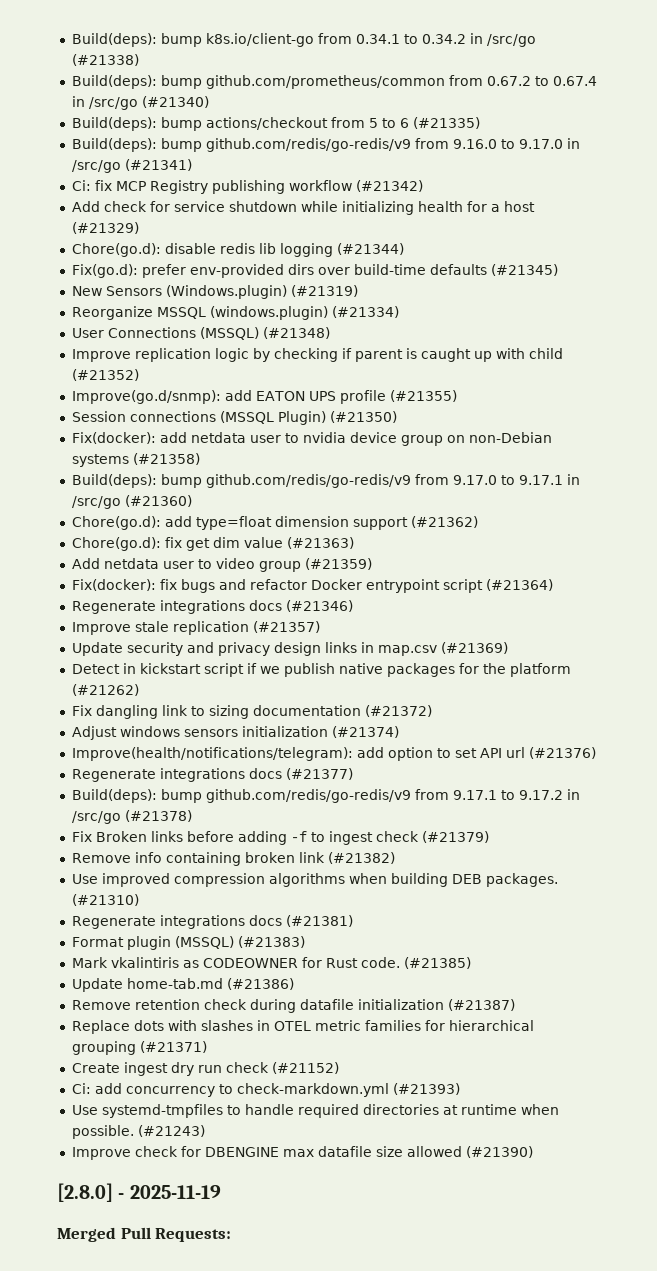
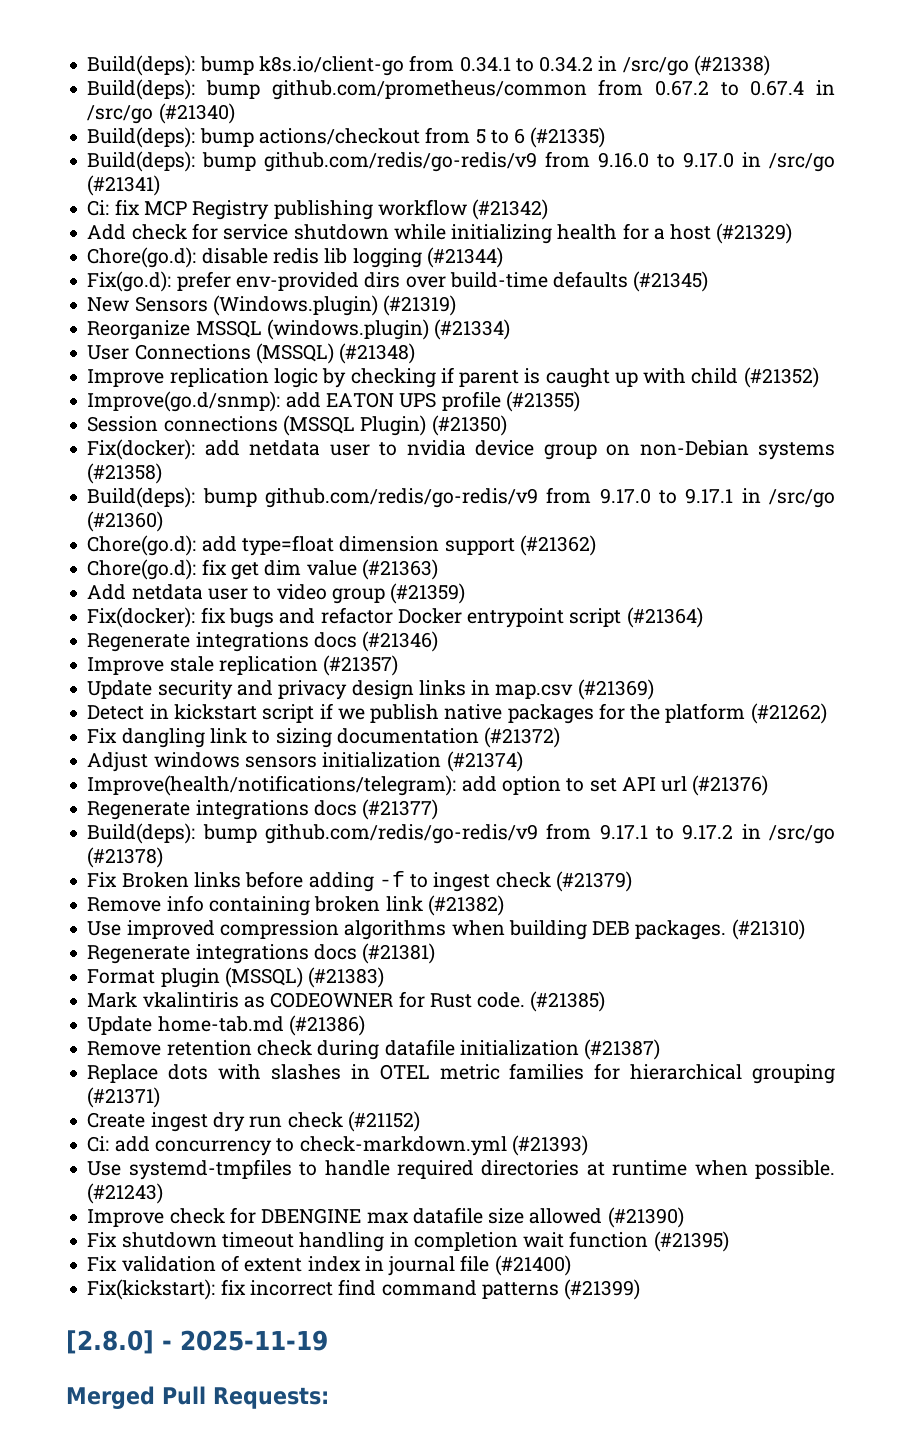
(533, 1152) none -> [87,1231,729,1252] [87,1255,571,1276] [87,1279,641,1300] // Fix shutdown timeout handling in completion wait function (#21395) // Fix validation of extent index in journal file (#21400) // Fix(kickstart): fix incorrect find command patterns (#21399)

